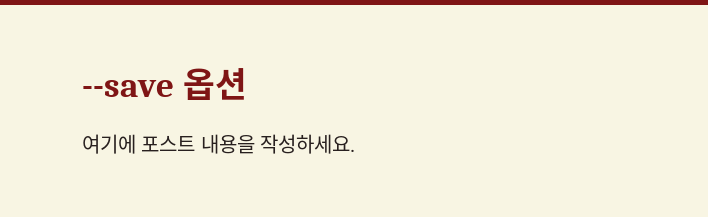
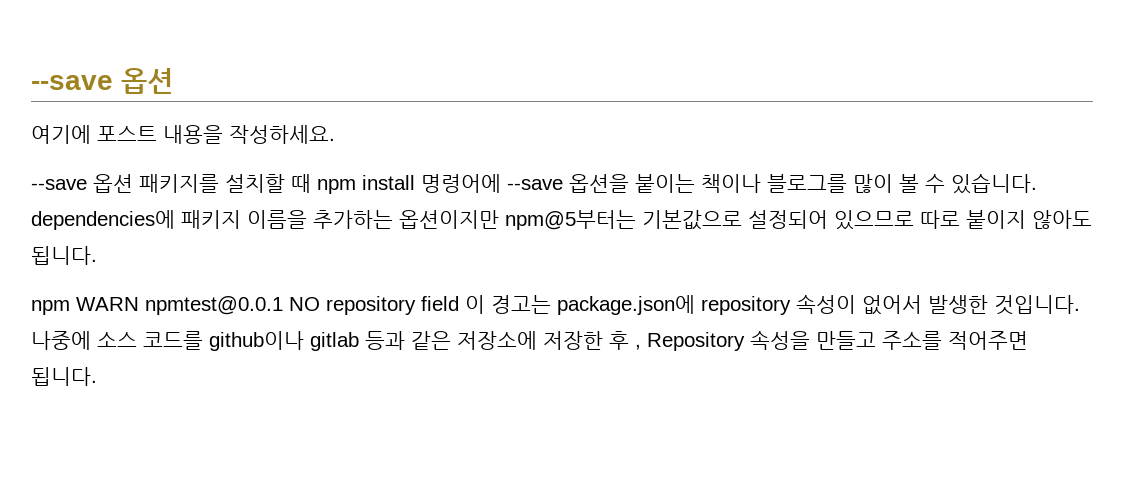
(356, 144) none -> [31,173,1037,194] [31,210,1092,230] [31,246,97,265] [31,294,1080,315] [31,330,1028,351] [31,367,97,386] // --save 옵션 패키지를 설치할 때 npm install 명령어에 --save 옵션을 붙이는 책이나 블로그를 많이 볼 수 있습니다. dependencies에 패키지 이름을 추가하는 옵션이지만 npm@5부터는 기본값으로 설정되어 있으므로 따로 붙이지 않아도 됩니다. // npm WARN npmtest@0.0.1 NO repository field 이 경고는 package.json에 repository 속성이 없어서 발생한 것입니다. 나중에 소스 코드를 github이나 gitlab 등과 같은 저장소에 저장한 후 , Repository 속성을 만들고 주소를 적어주면 됩니다.

